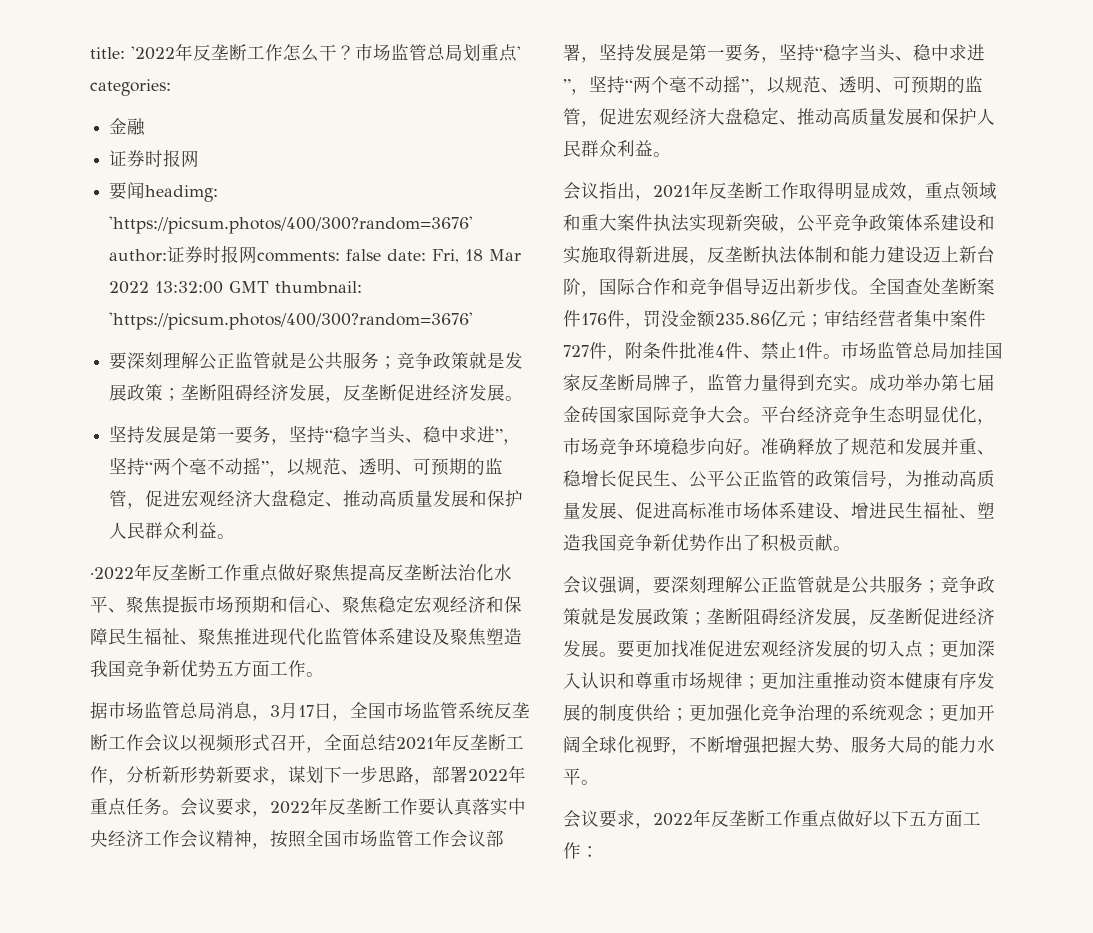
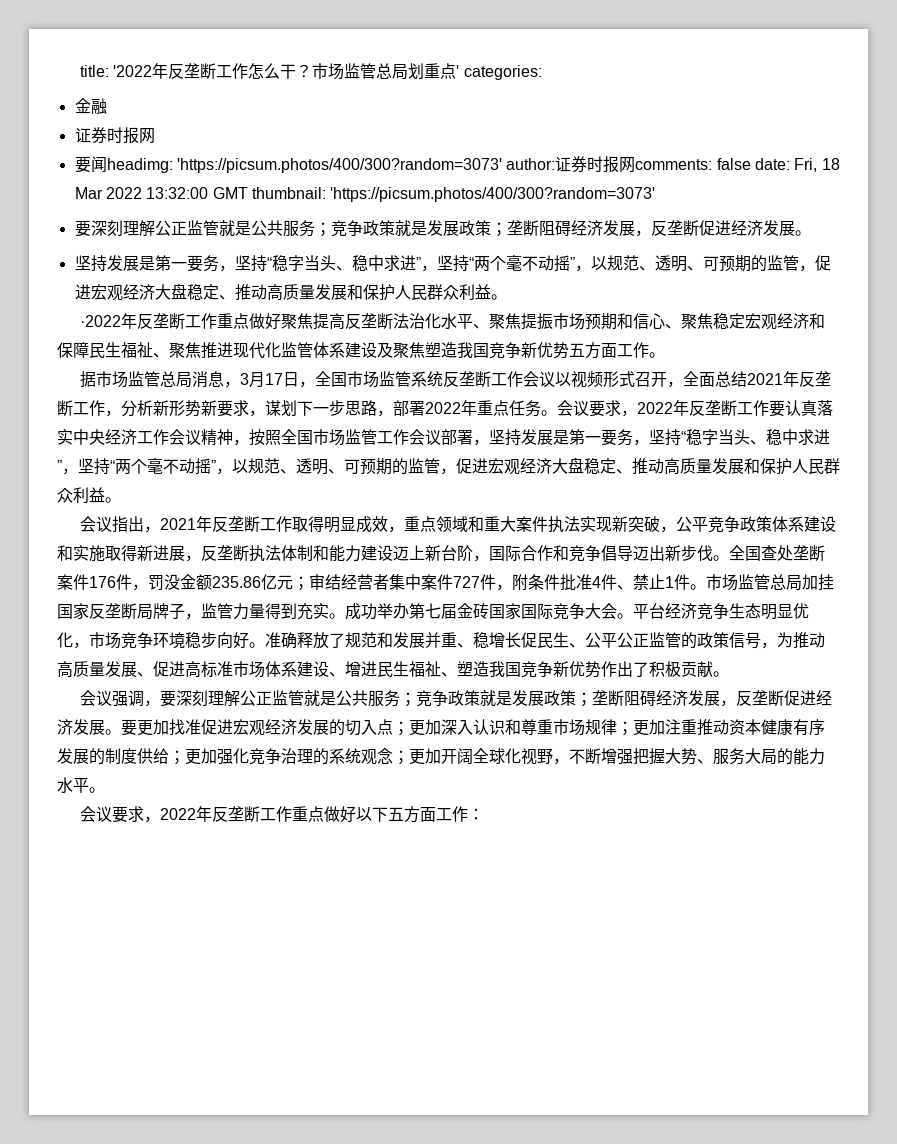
[109,216,474,234] 'https://picsum.photos/400/300?random=3676' -> [176,158,502,173] 'https://picsum.photos/400/300?random=3073'
[109,312,474,330] 'https://picsum.photos/400/300?random=3676' -> [330,187,656,202] 'https://picsum.photos/400/300?random=3073'

